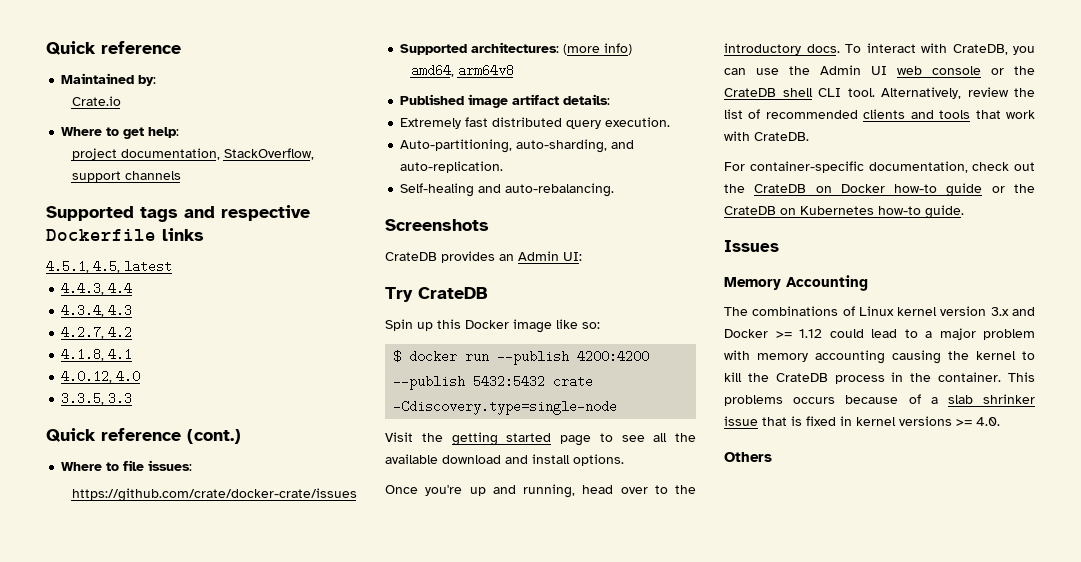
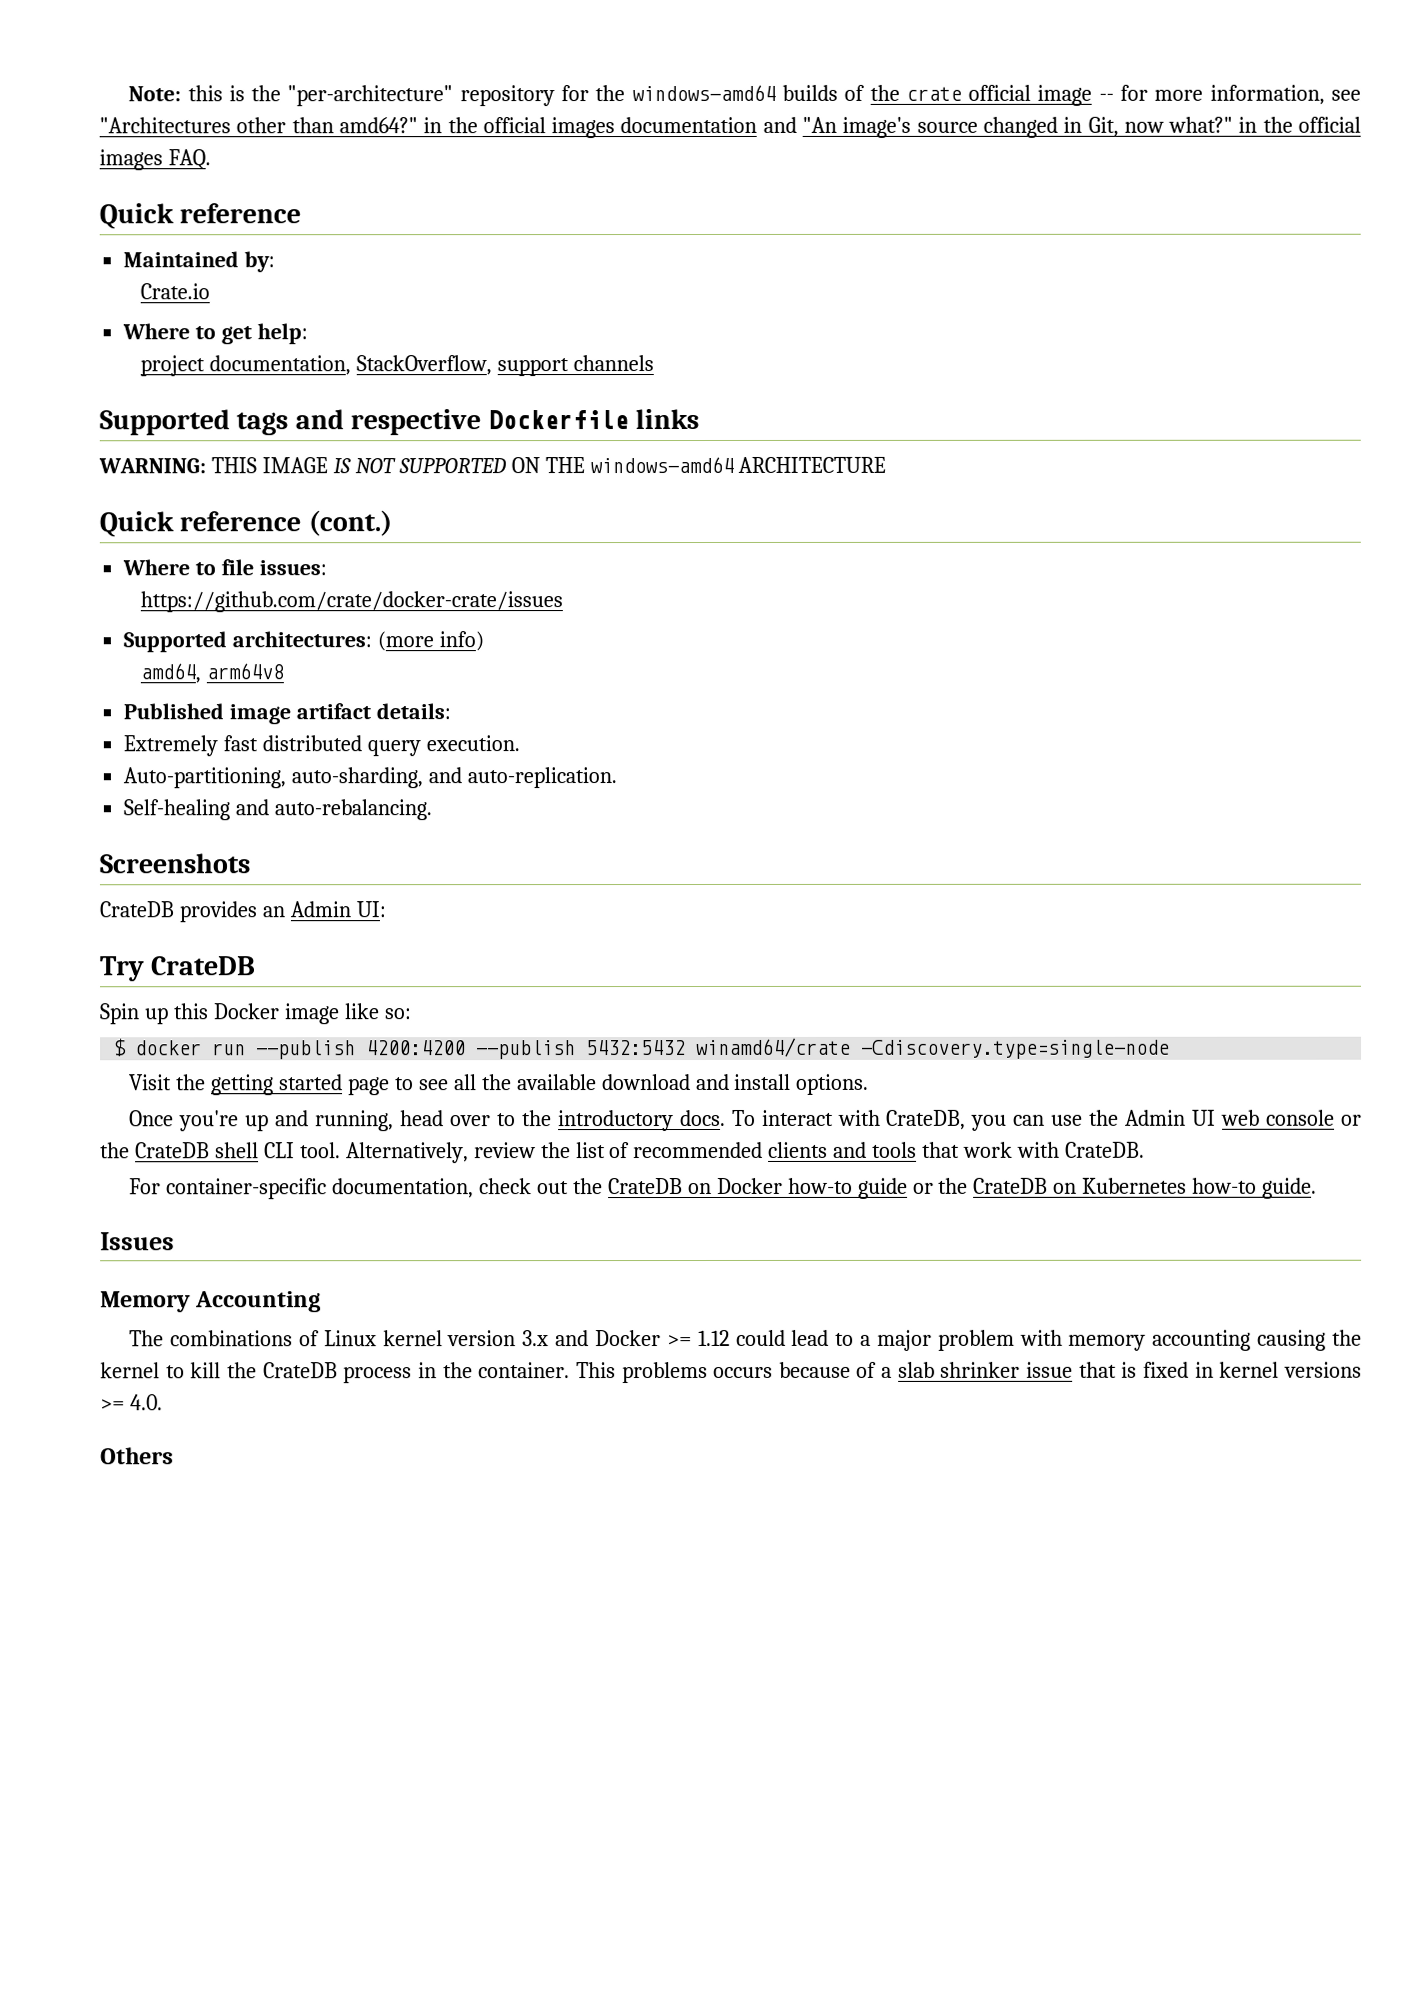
(46, 48) none -> [128,84,1362,107] [99,116,1361,139] [99,149,211,171] Note: this is the "per-architecture" repository for the windows-amd64 builds of the crate official image -- for more information, see "Architectures other than amd64?" in the official images documentation and "An image's source changed in Git, now what?" in the official images FAQ. //
[46,260,172,273] [61,282,133,295] [61,304,133,317] [61,326,133,339] [61,348,133,361] [61,370,141,383] [61,392,133,405] 4.5.1, 4.5, latest // 4.4.3, 4.4 // 4.3.4, 4.3 // 4.2.7, 4.2 // 4.1.8, 4.1 // 4.0.12, 4.0 // 3.3.5, 3.3 -> [98,456,887,474] WARNING: THIS IMAGE IS NOT SUPPORTED ON THE windows-amd64 ARCHITECTURE
[553,375,594,388] crate -> [696,1037,852,1058] winamd64/crate

